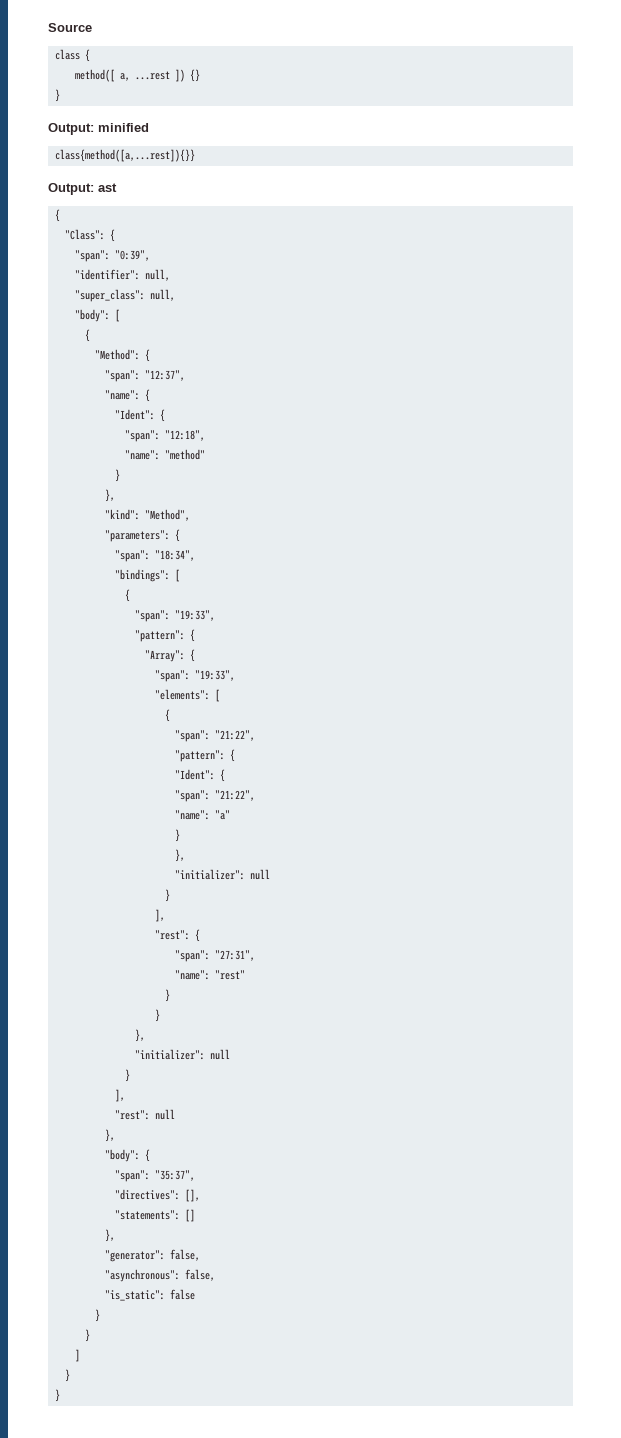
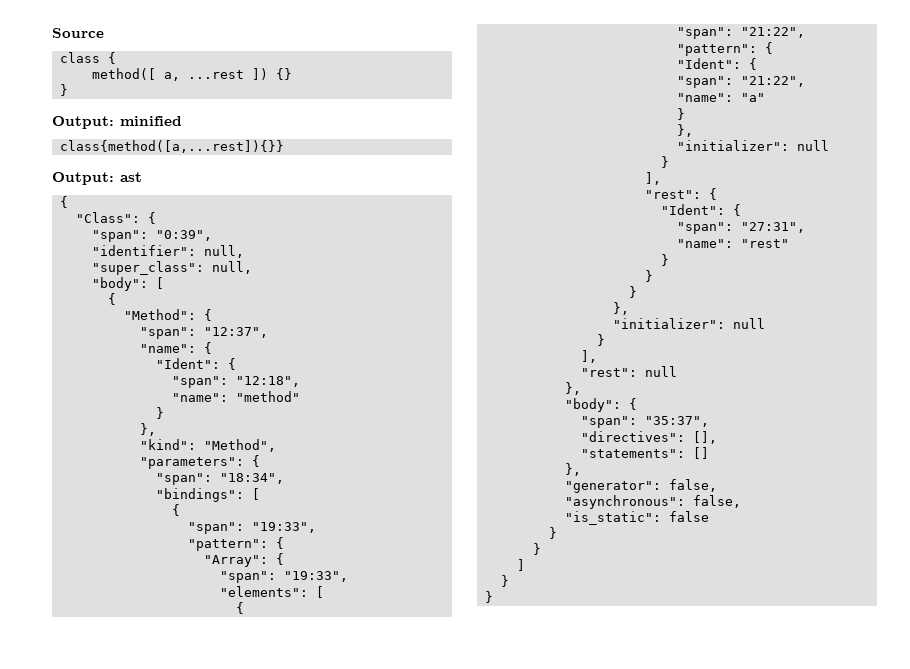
(200, 935) none -> [660,204,741,216] // "Ident": {
(160, 1015) none -> [628,286,637,298] // }

